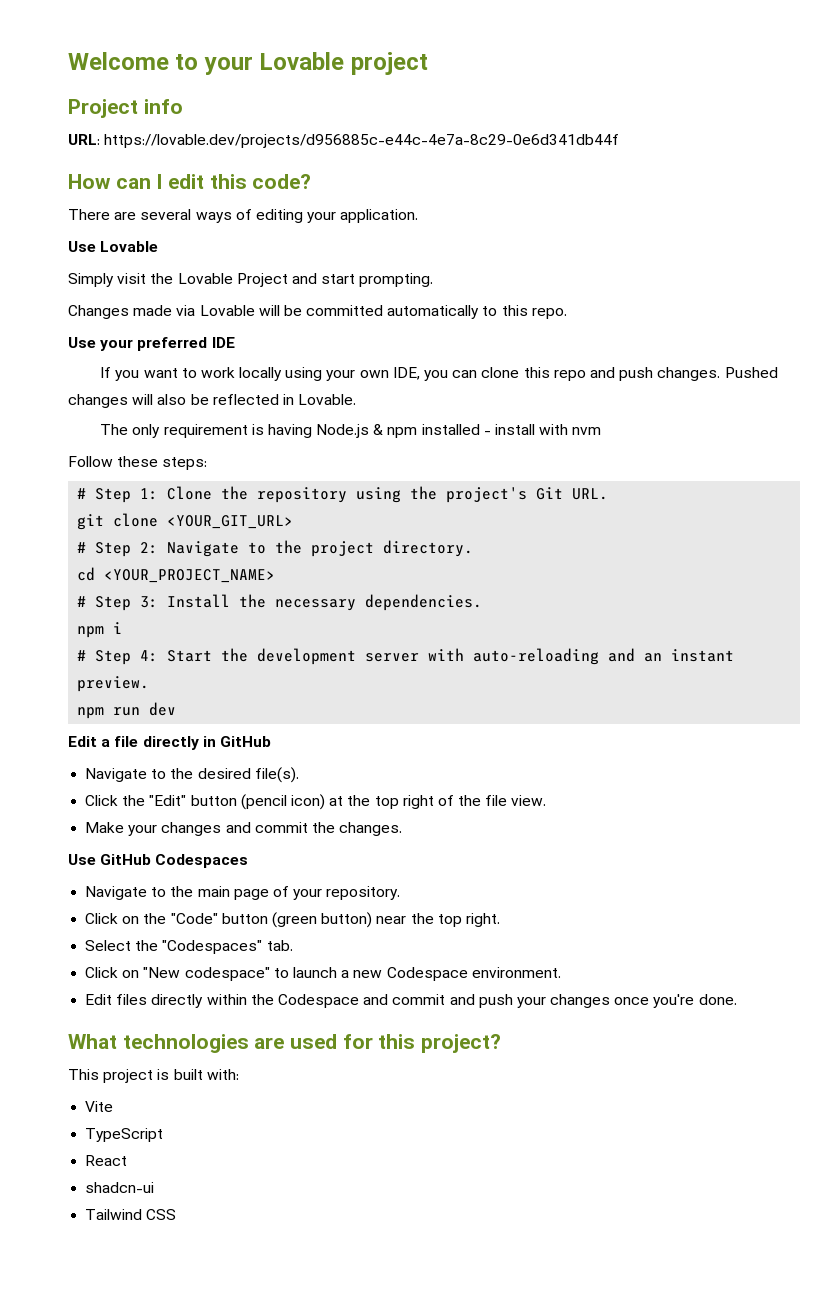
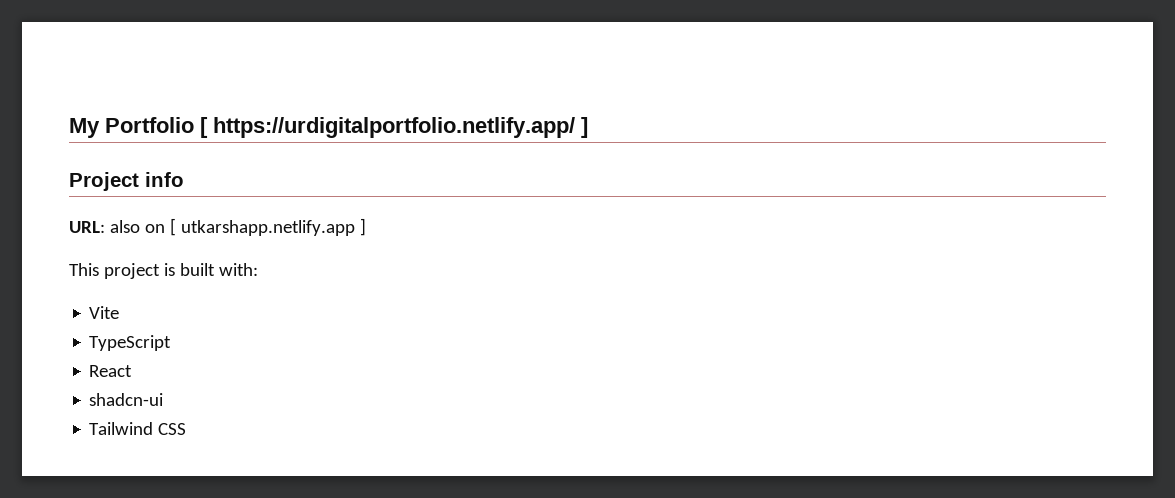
[68,52,428,75] [68,99,183,118] [68,134,620,148] [68,174,312,189] [68,209,419,223] [68,241,159,252] [68,273,434,287] [68,305,567,319] [68,337,235,351] [100,367,778,381] [68,394,357,408] [100,424,602,438] [68,456,208,470] [77,486,609,503] [77,513,294,530] [77,540,474,557] [77,567,276,583] [77,594,483,611] [77,622,123,638] [77,648,735,665] [77,676,150,692] [77,702,177,719] [68,736,271,750] [85,767,299,783] [85,794,547,810] [85,822,403,836] [68,854,249,868] [85,886,401,900] [85,912,500,928] [85,940,293,954] [85,967,561,981] [85,994,737,1008] [68,1034,502,1053] Welcome to your Lovable project // Project info // URL: https://lovable.dev/projects/d956885c-e44c-4e7a-8c29-0e6d341db44f // How can I edit this code? // There are several ways of editing your application. // Use Lovable // Simply visit the Lovable Project and start prompting. // Changes made via Lovable will be committed automatically to this repo. // Use your preferred IDE // If you want to work locally using your own IDE, you can clone this repo and push changes. Pushed changes will also be reflected in Lovable. // The only requirement is having Node.js & npm installed - install with nvm // Follow these steps: // # Step 1: Clone the repository using the project's Git URL. // git clone <YOUR_GIT_URL> // # Step 2: Navigate to the project directory. // cd <YOUR_PROJECT_NAME> // # Step 3: Install the necessary dependencies. // npm i // # Step 4: Start the development server with auto-reloading and an instant preview. // npm run dev // Edit a file directly in GitHub // Navigate to the desired file(s). // Click the "Edit" button (pencil icon) at the top right of the file view. // Make your changes and commit the changes. // Use GitHub Codespaces // Navigate to the main page of your repository. // Click on the "Code" button (green button) near the top right. // Select the "Codespaces" tab. // Click on "New codespace" to launch a new Codespace environment. // Edit files directly within the Codespace and commit and push your changes once you're done. // What technologies are used for this project? -> [69,117,588,138] [69,172,184,191] [69,218,366,236] My Portfolio [ https://urdigitalportfolio.netlify.app/ ] // Project info // URL: also on [ utkarshapp.netlify.app ]

